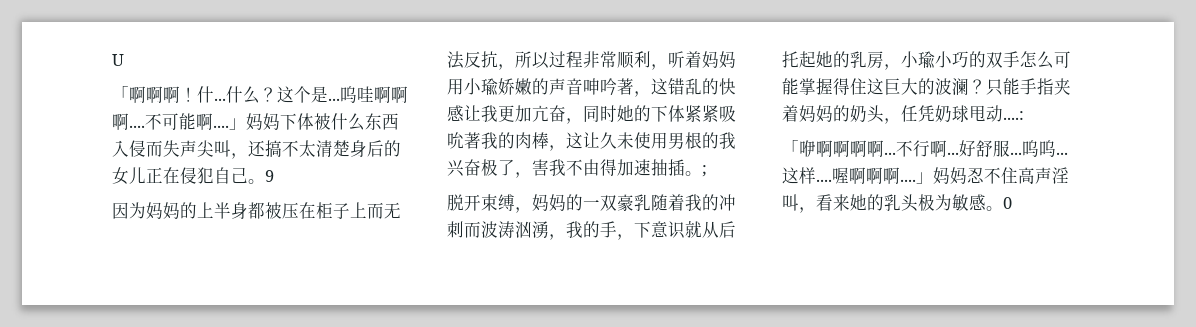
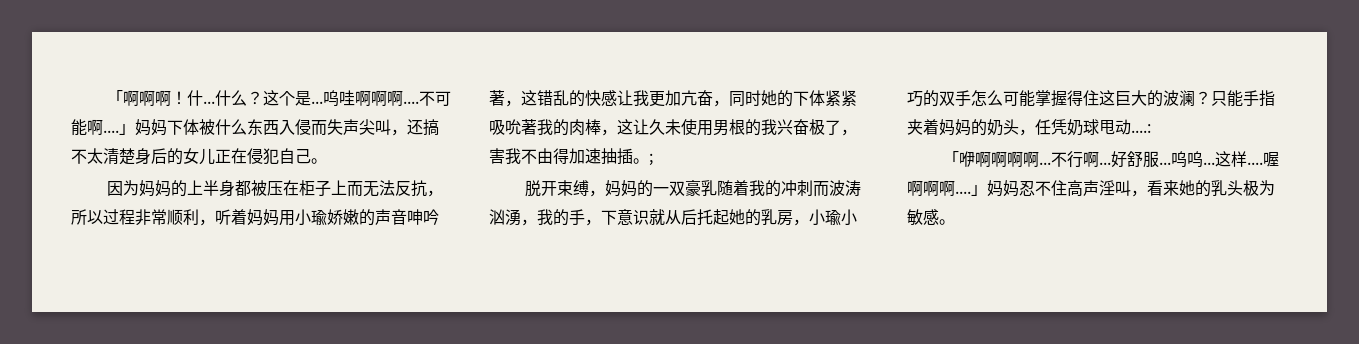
[112,54,124,66] U // -> (106, 97) none
[265,170,274,182] 9 -> (327, 161) none
[1003,197,1012,209] 0 -> (955, 222) none

